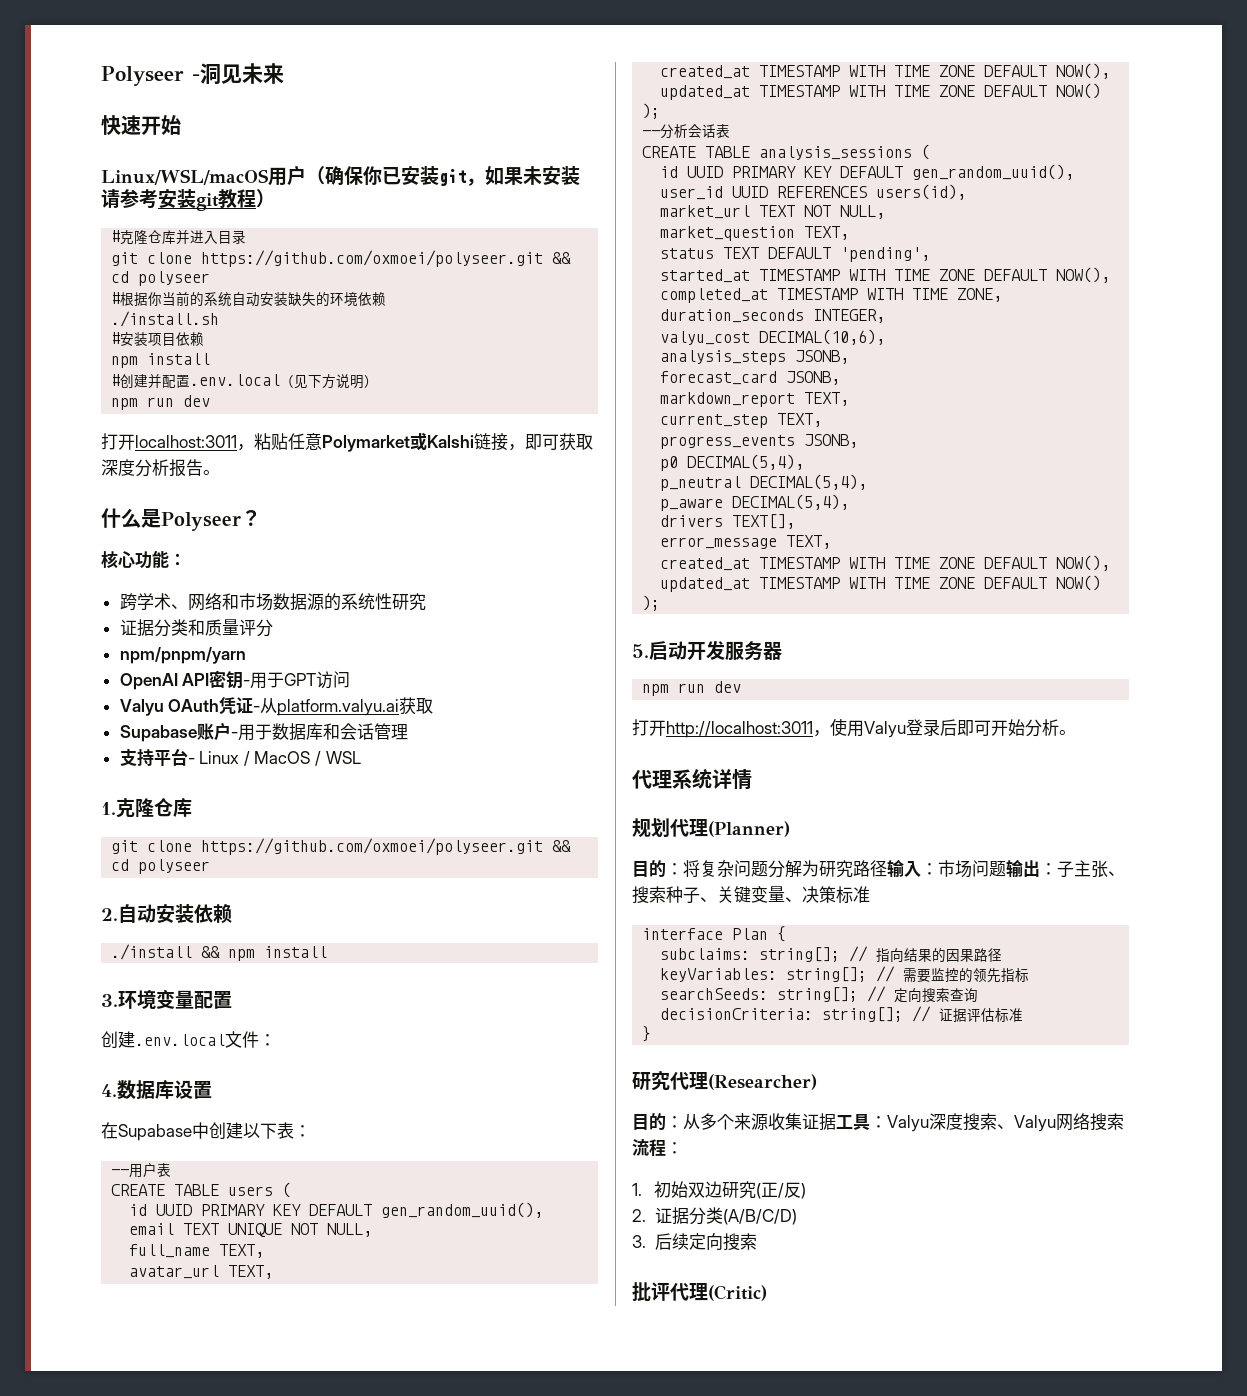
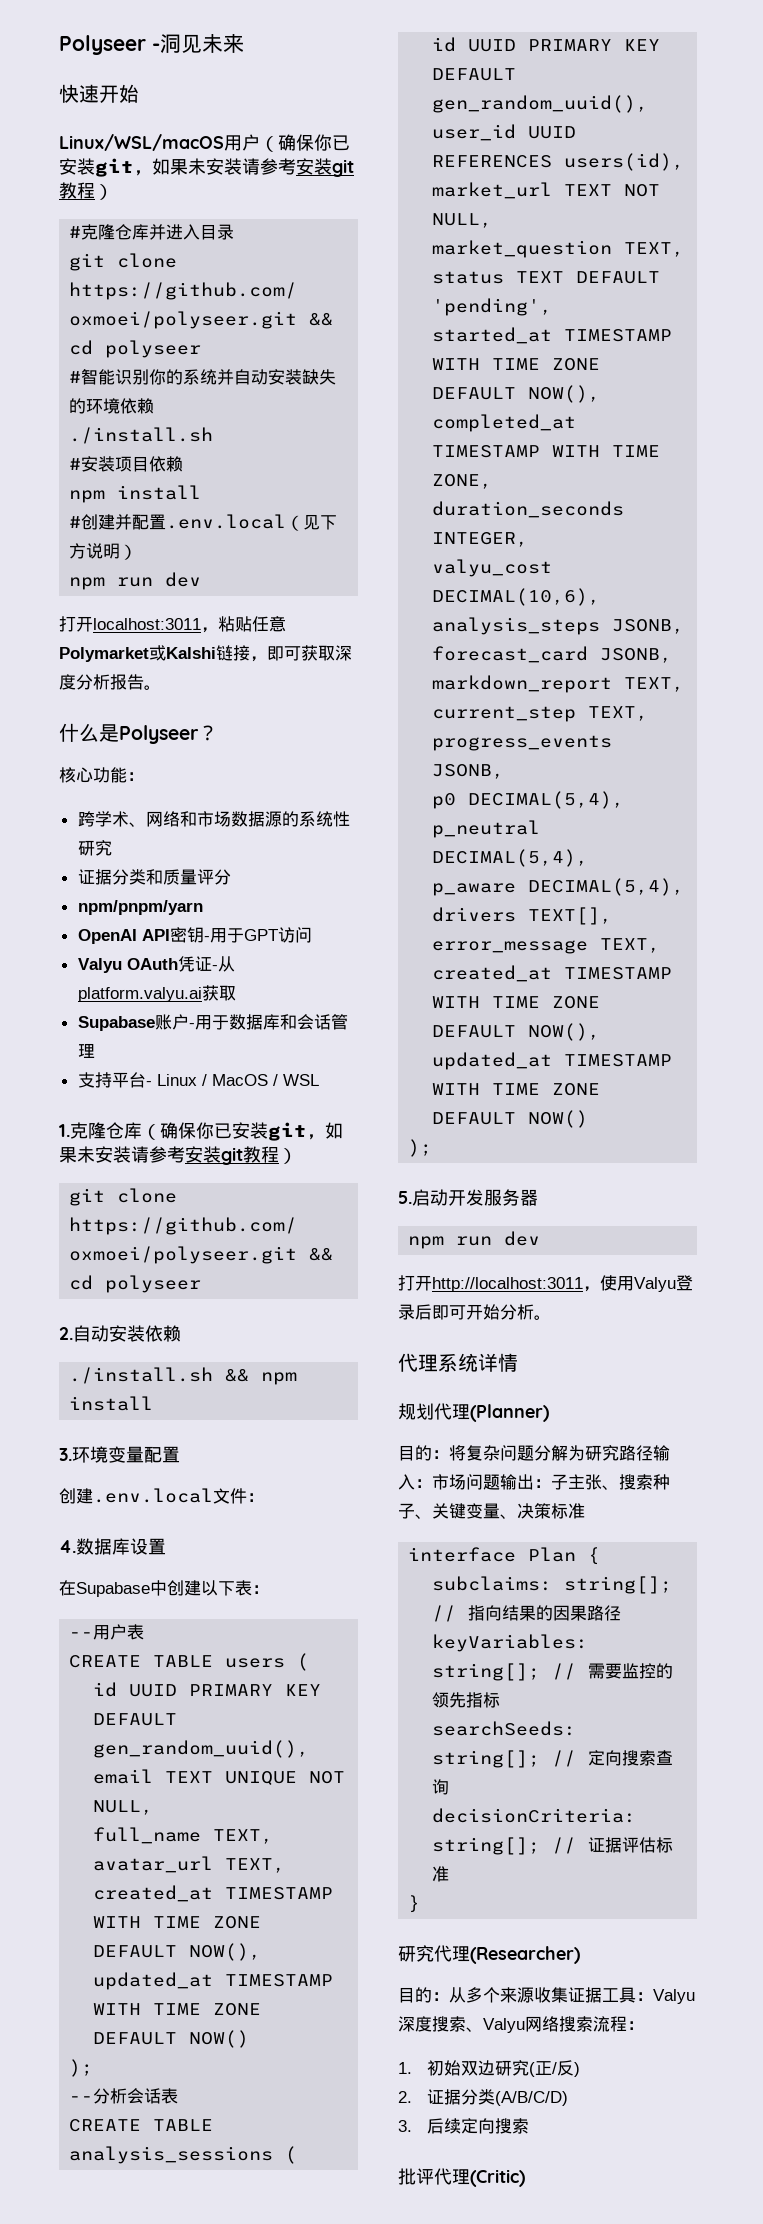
[120,291,233,307] 根据你当前的系统 -> [81,368,235,385] 智能识别你的系统并
(192, 807) none -> [142,1122,343,1141] [59,1146,297,1165] （确保你已安装git，如果未安装请参考安装git教程）
[111,944,193,960] ./install -> [69,1367,214,1384] ./install.sh

